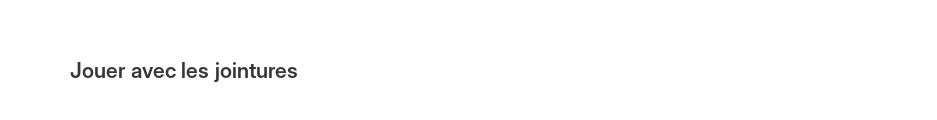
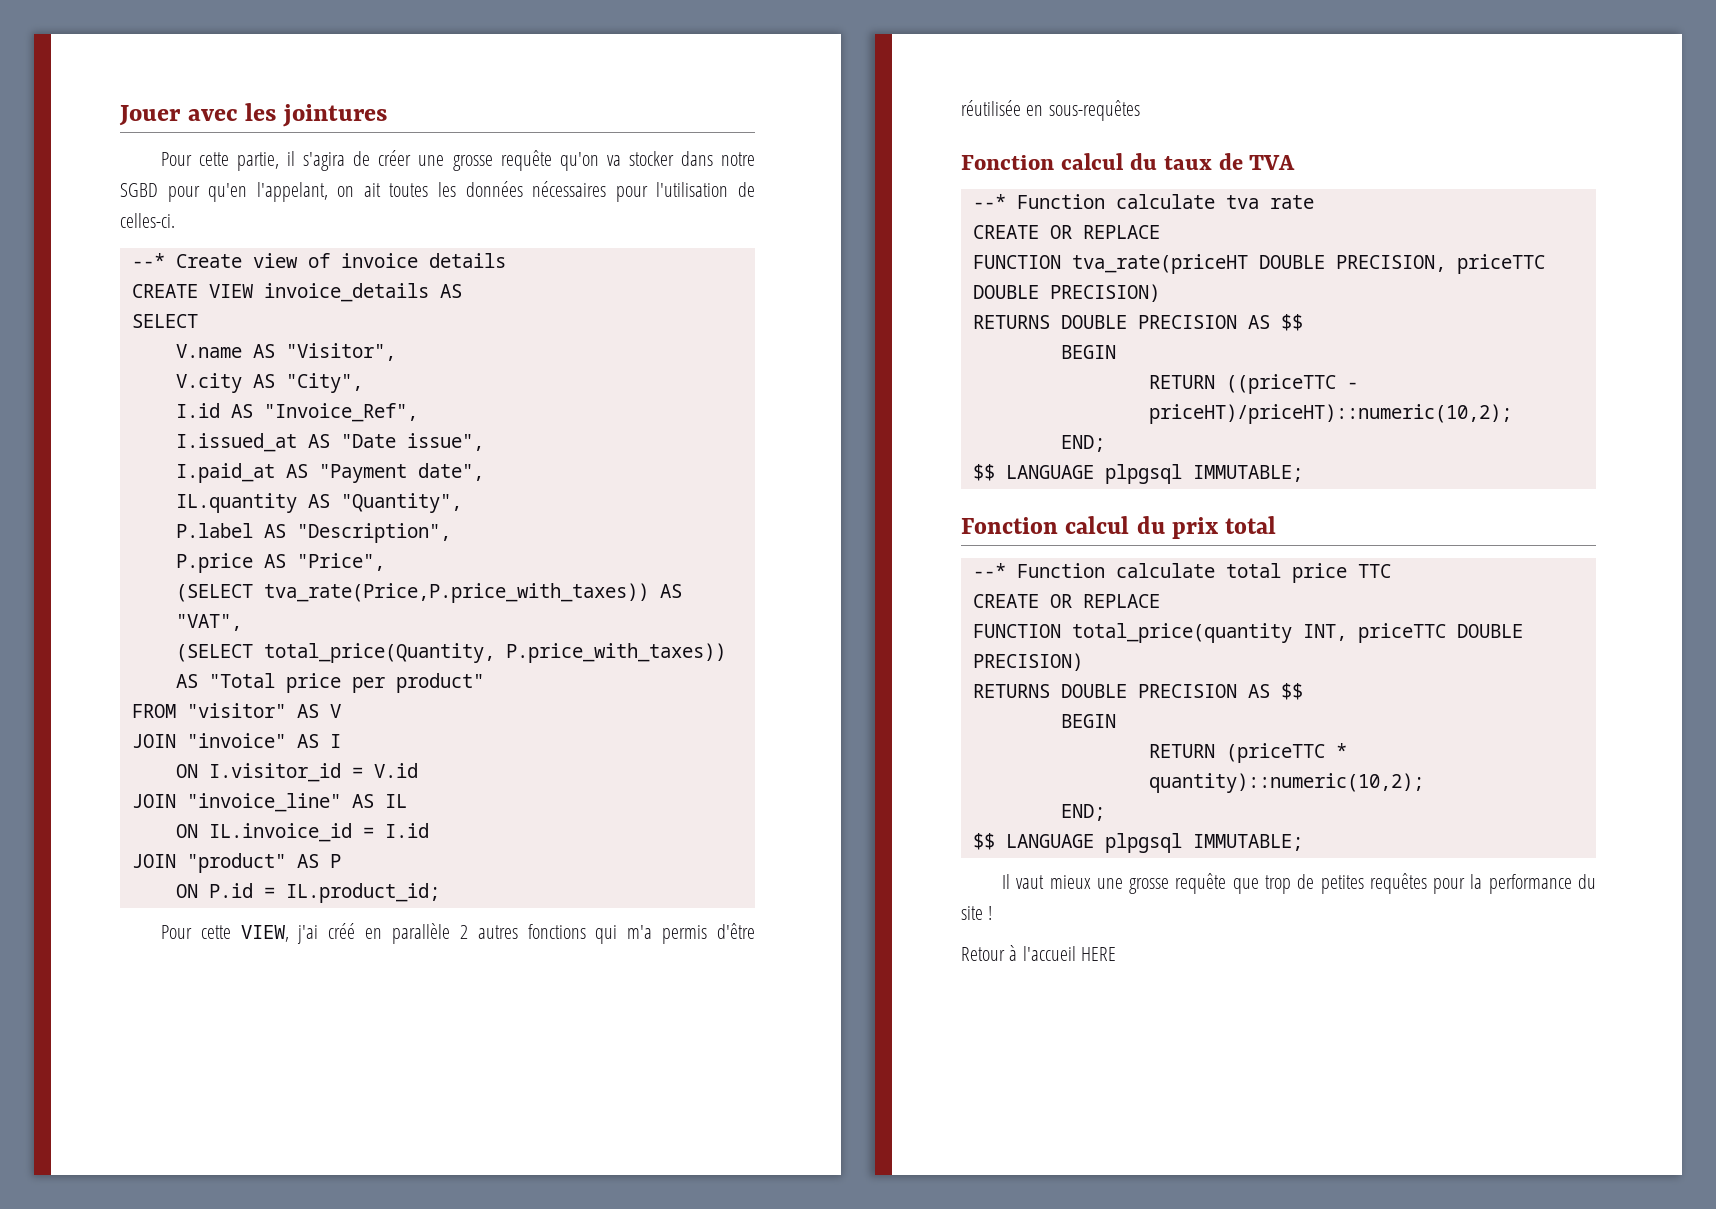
(299, 72) none -> [160,150,755,171] [120,181,755,202] [120,213,175,228] [131,253,506,268] [131,283,462,302] [131,314,198,328] [175,343,396,361] [175,373,363,393] [175,403,418,422] [175,433,484,452] [175,463,484,483] [175,493,462,513] [175,523,451,543] [175,553,385,573] [175,583,682,603] [175,614,242,631] [175,643,726,663] [175,673,484,693] [131,703,341,718] [131,733,341,748] [175,763,418,782] [131,793,407,812] [175,823,429,842] [131,853,341,873] [175,883,440,903] [160,923,756,944] [961,100,1140,121] [961,153,1296,170] [972,194,1314,209] [972,225,1160,239] [972,254,1545,274] [972,284,1160,302] [972,314,1303,331] [1060,345,1116,359] [1148,374,1358,394] [1148,404,1512,424] [1060,435,1105,452] [972,464,1303,484] [961,516,1277,539] [972,563,1391,583] [972,594,1160,608] [972,623,1523,643] [972,653,1083,671] [972,683,1303,700] [1060,714,1116,728] [1148,743,1347,763] [1148,773,1424,793] [1060,804,1105,821] [972,833,1303,853] [1001,873,1596,894] [961,906,993,920] [961,945,1116,961] // Pour cette partie, il s'agira de créer une grosse requête qu'on va stocker dans notre SGBD pour qu'en l'appelant, on ait toutes les données nécessaires pour l'utilisation de celles-ci. // --* Create view of invoice details // CREATE VIEW invoice_details AS // SELECT // V.name AS "Visitor", // V.city AS "City", // I.id AS "Invoice_Ref", // I.issued_at AS "Date issue", // I.paid_at AS "Payment date", // IL.quantity AS "Quantity", // P.label AS "Description", // P.price AS "Price", // (SELECT tva_rate(Price,P.price_with_taxes)) AS "VAT", // (SELECT total_price(Quantity, P.price_with_taxes)) AS "Total price per product" // FROM "visitor" AS V // JOIN "invoice" AS I // ON I.visitor_id = V.id // JOIN "invoice_line" AS IL // ON IL.invoice_id = I.id // JOIN "product" AS P // ON P.id = IL.product_id; // Pour cette VIEW, j'ai créé en parallèle 2 autres fonctions qui m'a permis d'être réutilisée en sous-requêtes // Fonction calcul du taux de TVA // --* Function calculate tva rate // CREATE OR REPLACE // FUNCTION tva_rate(priceHT DOUBLE PRECISION, priceTTC DOUBLE PRECISION) // RETURNS DOUBLE PRECISION AS $$ // BEGIN // RETURN ((priceTTC - priceHT)/priceHT)::numeric(10,2); // END; // $$ LANGUAGE plpgsql IMMUTABLE; // Fonction calcul du prix total // --* Function calculate total price TTC // CREATE OR REPLACE // FUNCTION total_price(quantity INT, priceTTC DOUBLE PRECISION) // RETURNS DOUBLE PRECISION AS $$ // BEGIN // RETURN (priceTTC * quantity)::numeric(10,2); // END; // $$ LANGUAGE plpgsql IMMUTABLE; // Il vaut mieux une grosse requête que trop de petites requêtes pour la performance du site ! // Retour à l'accueil HERE

